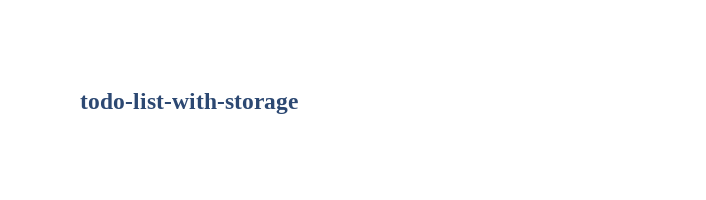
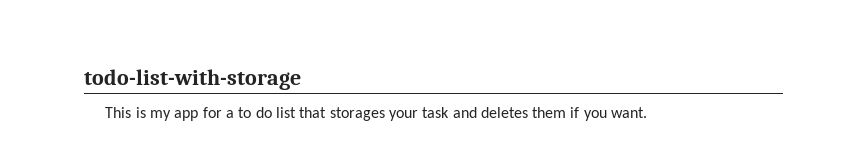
(298, 103) none -> [105,107,648,121] // This is my app for a to do list that storages your task and deletes them if you want.

